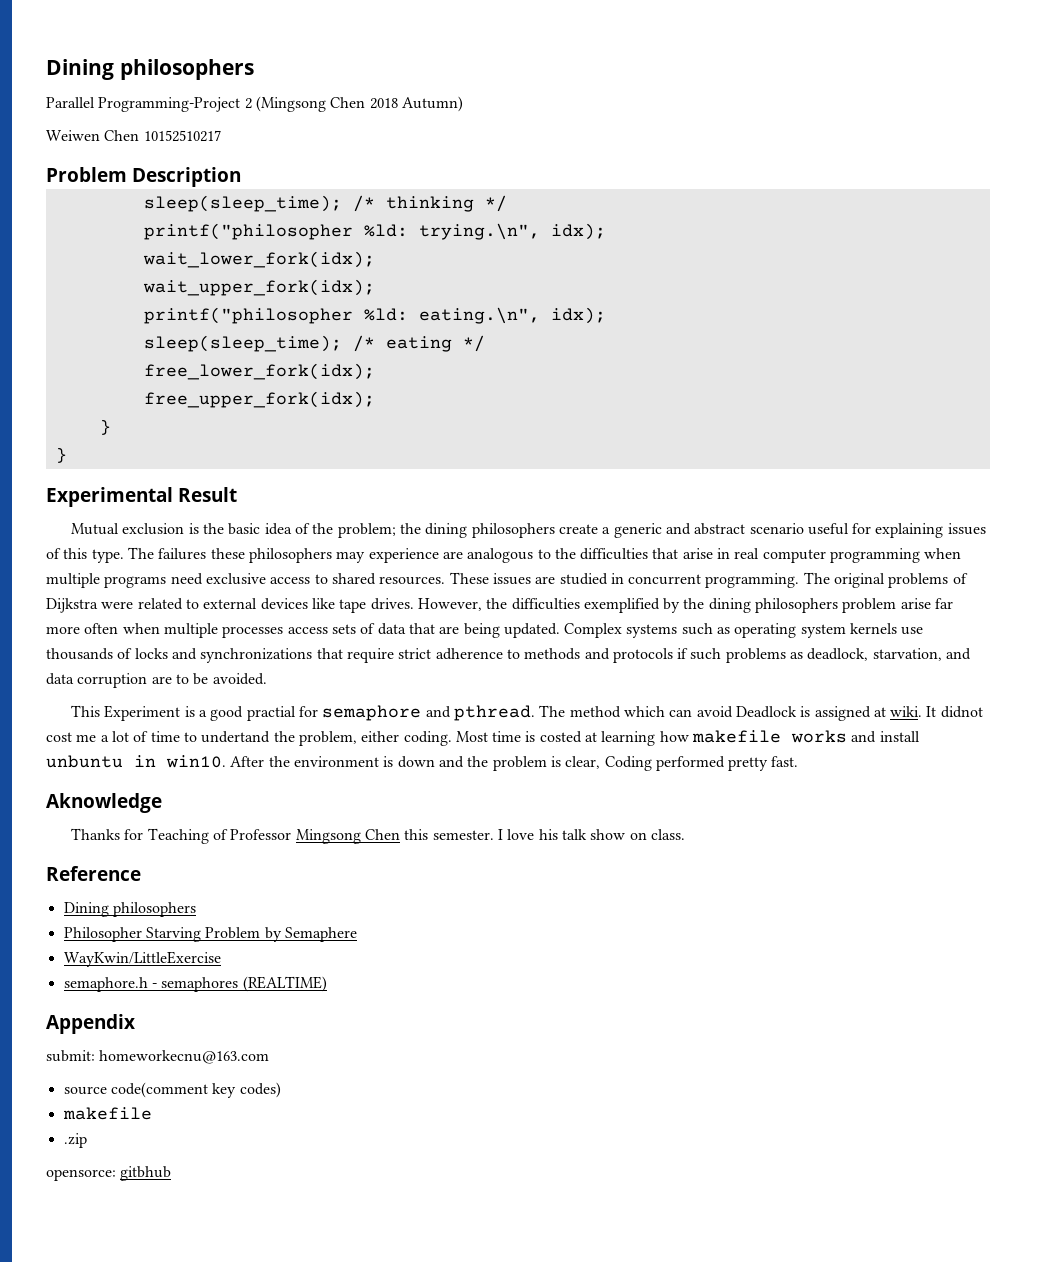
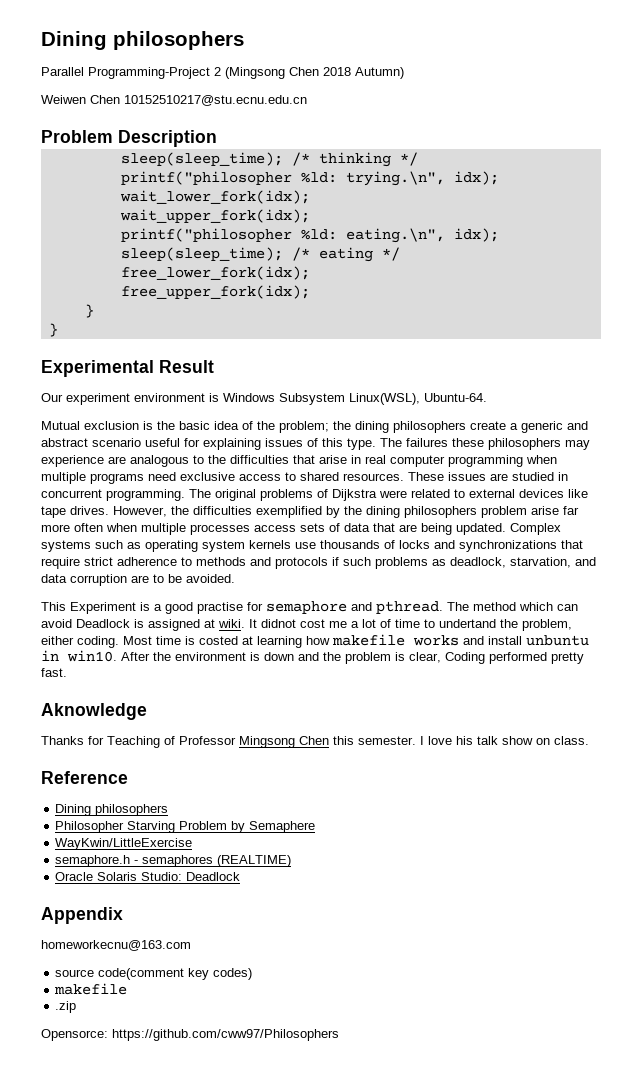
[143,130,221,142] 10152510217 -> [124,95,307,106] 10152510217@stu.ecnu.edu.cn
(237, 494) none -> [41,393,487,405] // Our experiment environment is Windows Subsystem Linux(WSL), Ubuntu-64.
[246,706,296,721] practial -> [197,602,243,614] practise
(327, 984) none -> [55,872,241,881] // Oracle Solaris Studio: Deadlock
[46,1050,95,1062] submit: -> (123, 915) none
[46,1166,172,1181] opensorce: gitbhub -> [41,1029,339,1041] Opensorce: https://github.com/cww97/Philosophers

